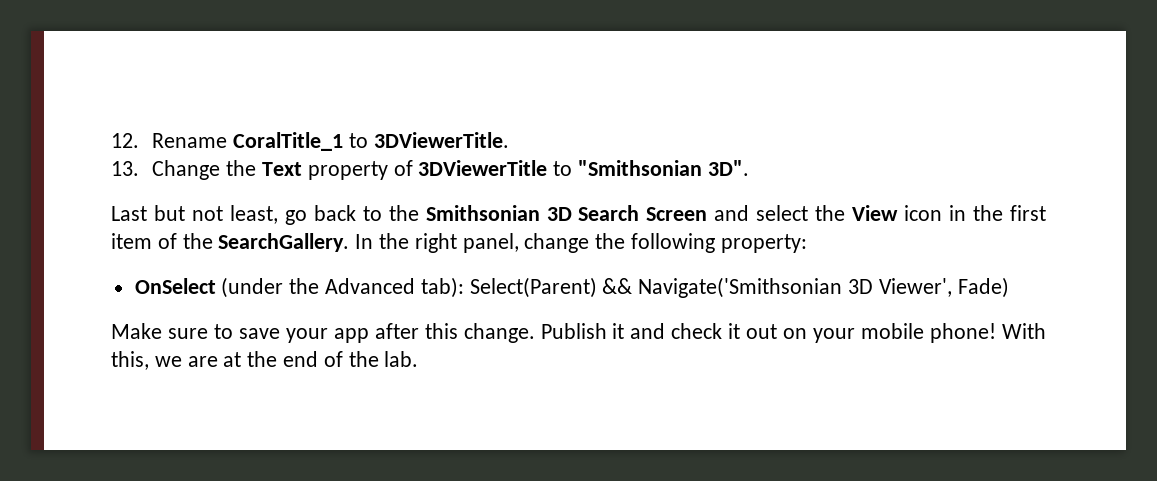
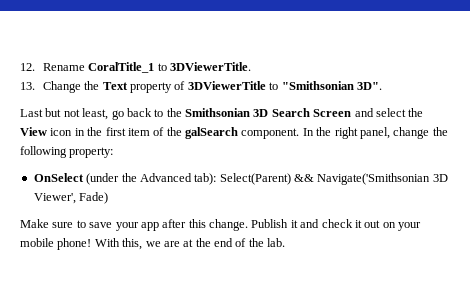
[218,233,350,252] SearchGallery. -> [185,127,300,139] galSearch component.

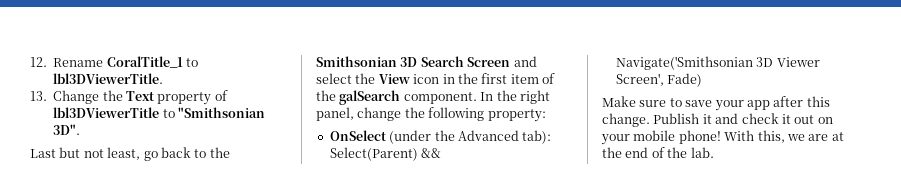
[170,62,252,71] 3DViewerTitle. -> [53,73,164,84] lbl3DViewerTitle.
[187,81,266,90] 3DViewerTitle -> [53,107,160,118] lbl3DViewerTitle
[33,193,76,204] Viewer', -> [776,57,820,67] [615,73,664,86] Viewer Screen',

